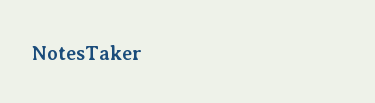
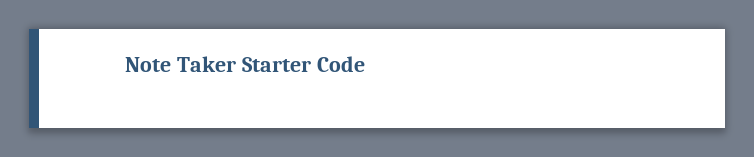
[32,45,142,60] NotesTaker -> [125,56,365,72] Note Taker Starter Code

